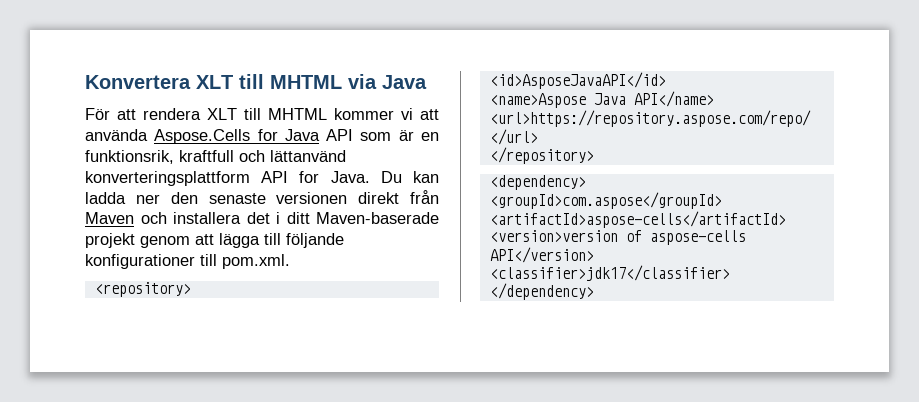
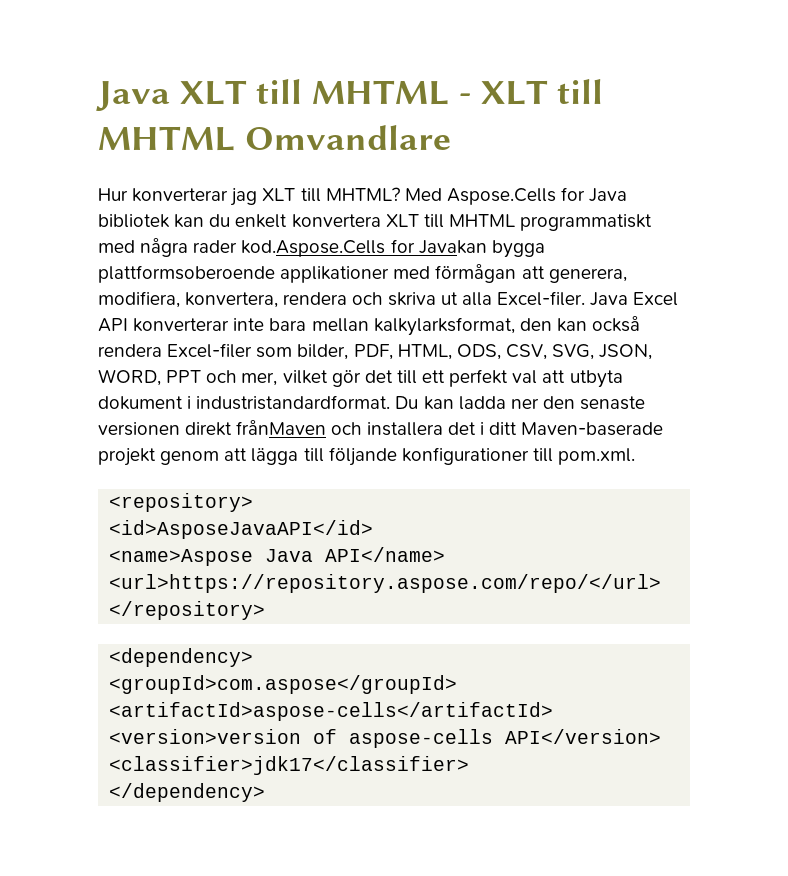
[85,74,427,89] [85,108,439,120] [85,129,439,144] [85,150,346,164] [85,171,370,186] Konvertera XLT till MHTML via Java // För att rendera XLT till MHTML kommer vi att använda Aspose.Cells for Java API som är en funktionsrik, kraftfull och lättanvänd konverteringsplattform API for Java. -> [96,79,604,111] [98,125,451,151] [98,187,628,206] [98,214,653,231] [98,238,545,258] [98,264,627,283] [98,291,679,308] [98,316,641,336] [98,343,653,360] [98,369,623,388] [98,395,391,410] Java XLT till MHTML - XLT till MHTML Omvandlare // Hur konverterar jag XLT till MHTML? Med Aspose.Cells for Java bibliotek kan du enkelt konvertera XLT till MHTML programmatiskt med några rader kod.Aspose.Cells for Javakan bygga plattformsoberoende applikationer med förmågan att generera, modifiera, konvertera, rendera och skriva ut alla Excel-filer. Java Excel API konverterar inte bara mellan kalkylarksformat, den kan också rendera Excel-filer som bilder, PDF, HTML, ODS, CSV, SVG, JSON, WORD, PPT och mer, vilket gör det till ett perfekt val att utbyta dokument i industristandardformat.
[410,190,439,204] [85,212,134,224] från Maven -> [236,420,327,435] frånMaven

